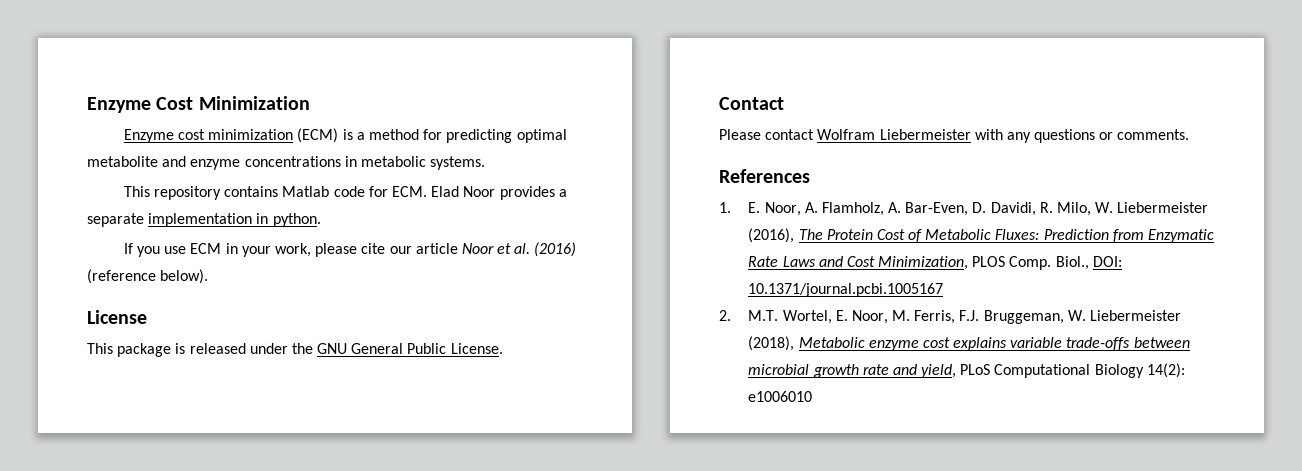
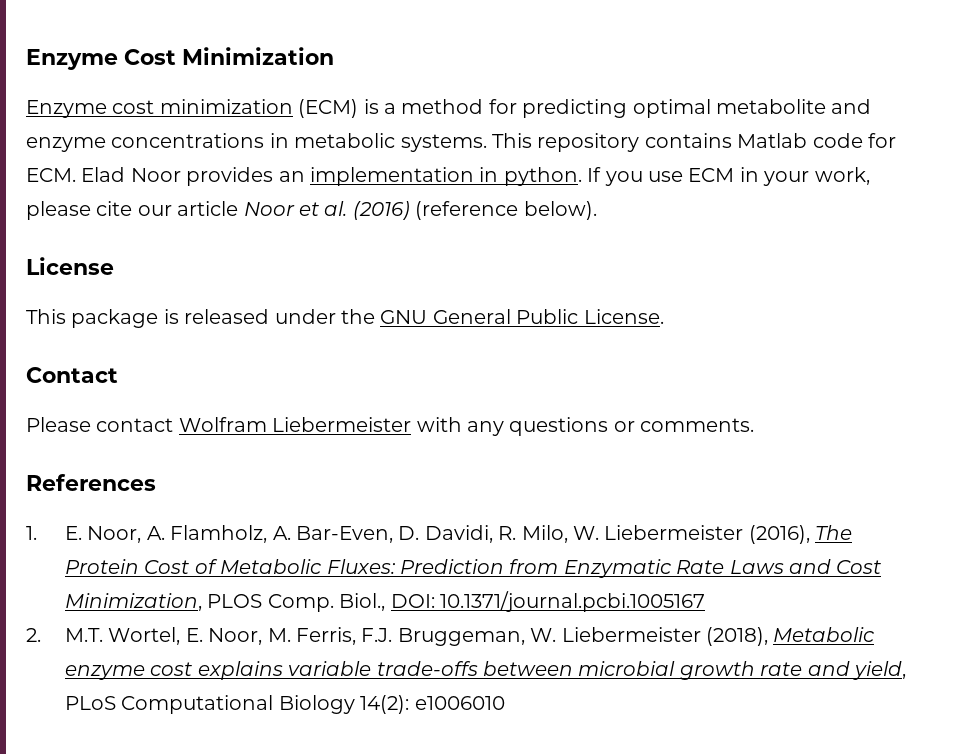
(486, 163) // -> (487, 143) none
[558,189,567,197] [87,213,144,227] a separate -> [278,171,305,182] an
(321, 220) // -> (582, 176) none

